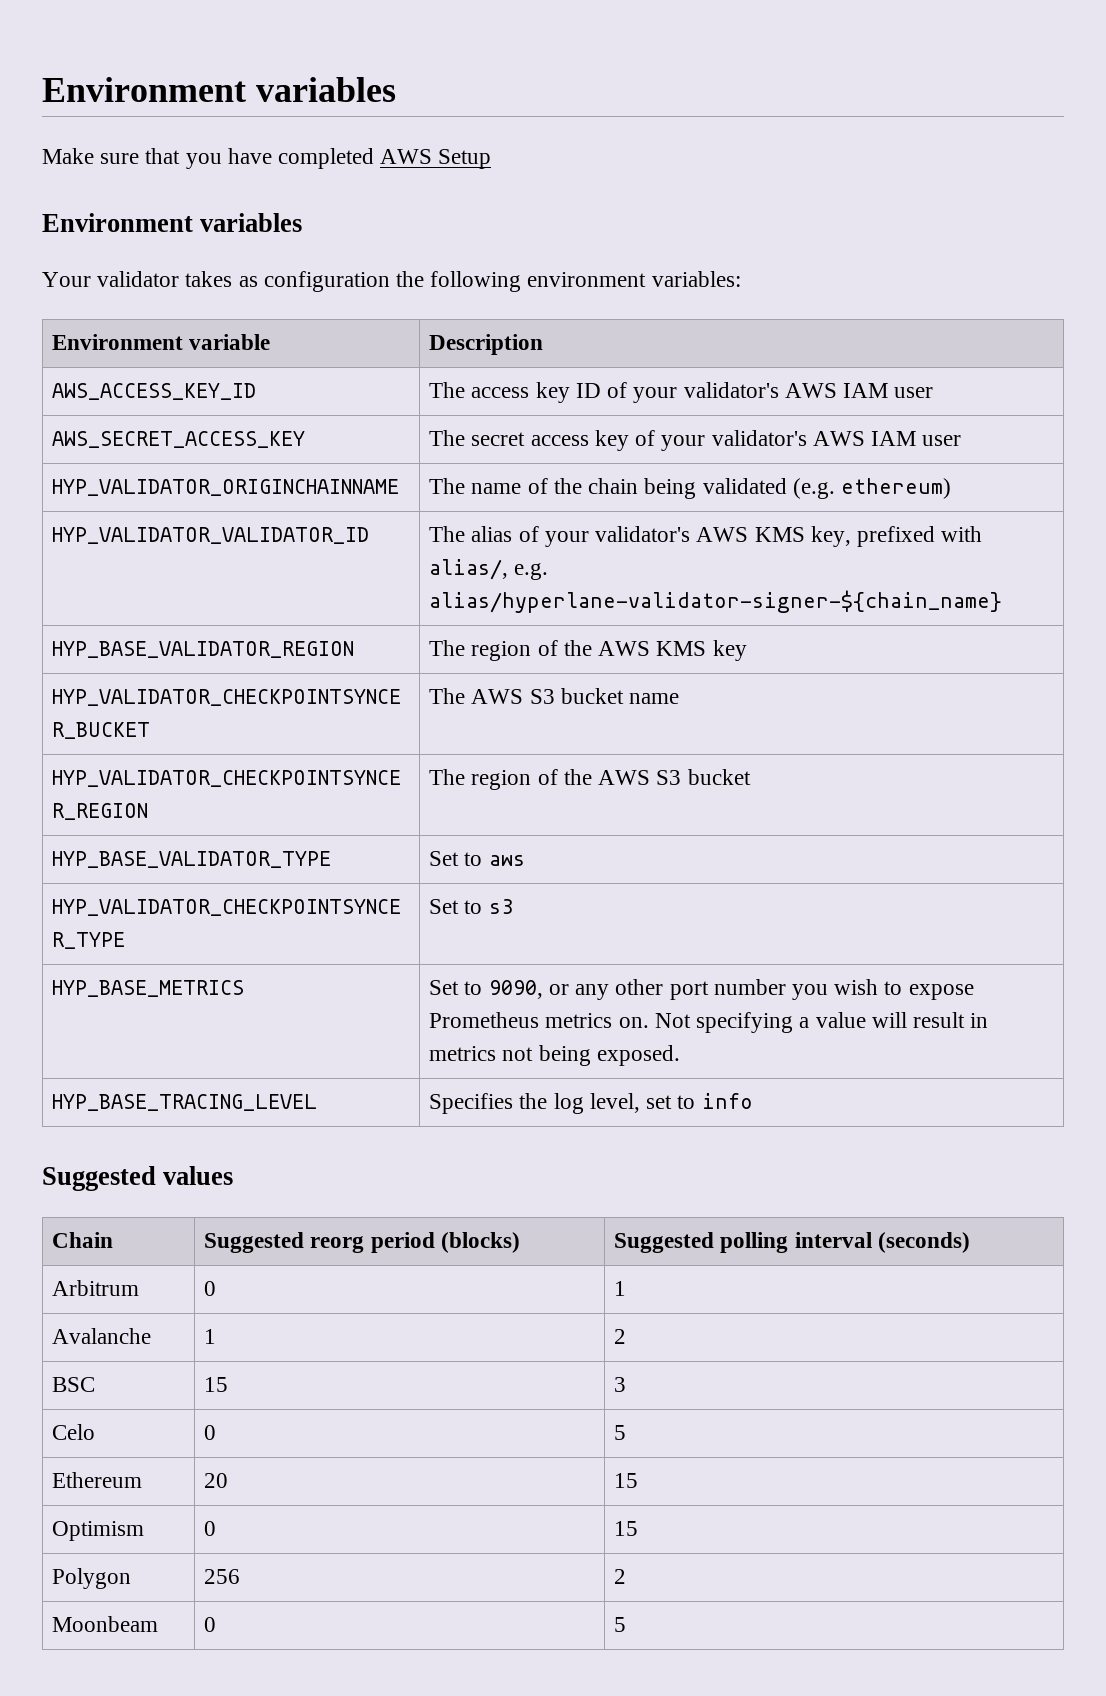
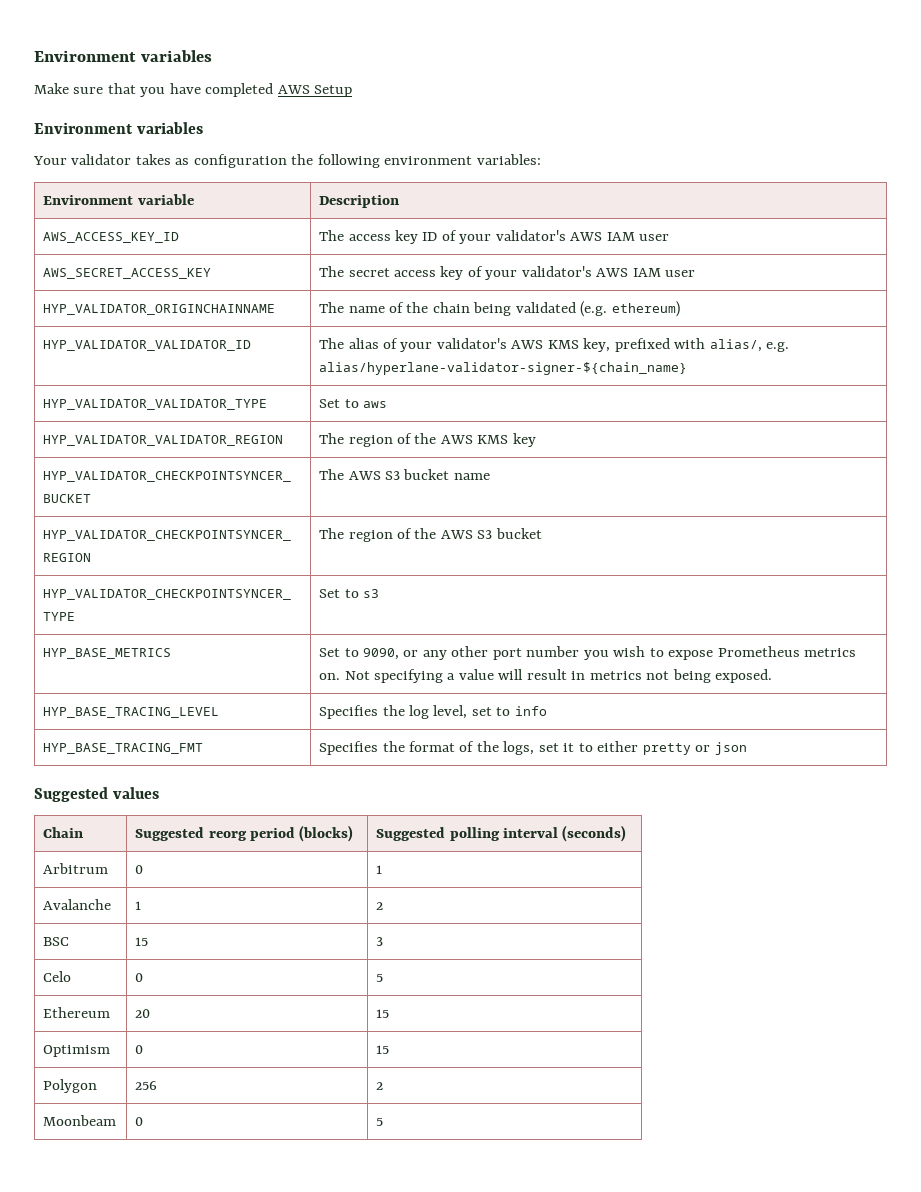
[52,641,355,658] HYP_BASE_VALIDATOR_REGION -> [43,399,268,410] [319,399,387,408] [43,435,284,446] HYP_VALIDATOR_VALIDATOR_TYPE | Set to aws // HYP_VALIDATOR_VALIDATOR_REGION
[52,851,332,868] [429,851,525,866] // HYP_BASE_VALIDATOR_TYPE | Set to aws -> (542, 533) none
(753, 1101) none -> [43,743,204,754] [319,741,747,755] // HYP_BASE_TRACING_FMT | Specifies the format of the logs, set it to either pretty or json

